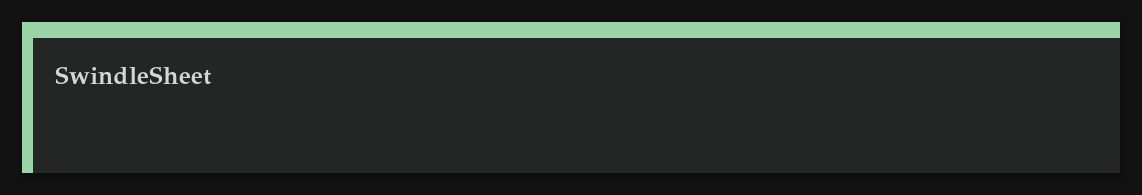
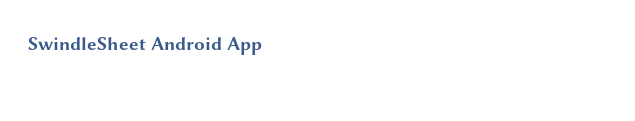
(212, 75) none -> [151,37,263,55] Android App

